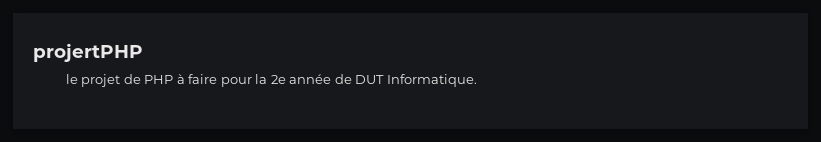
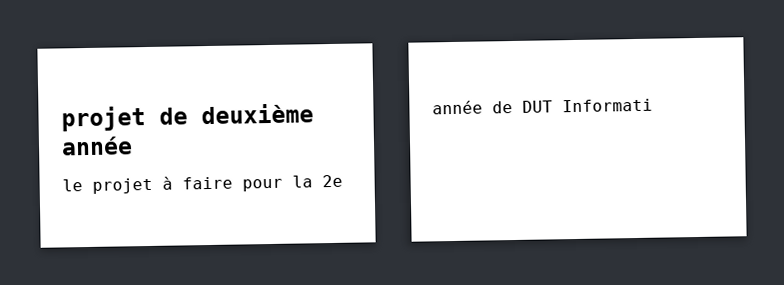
[33,43,143,62] projertPHP -> [61,103,314,132] [61,136,133,156] projet de deuxième année
[123,74,174,84] de PHP -> (153, 185) none
[386,74,477,87] Informatique. -> [562,98,653,113] Informati

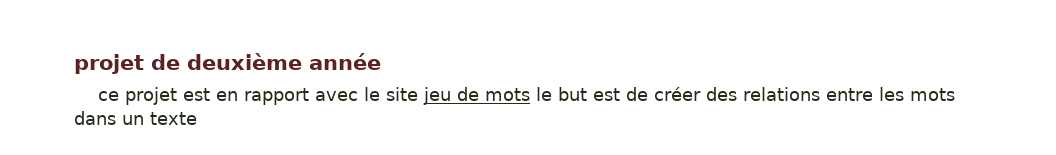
[62,174,343,194] [432,98,653,115] le projet à faire pour la 2e année de DUT Informati -> [98,87,956,105] [74,111,197,125] ce projet est en rapport avec le site jeu de mots le but est de créer des relations entre les mots dans un texte

